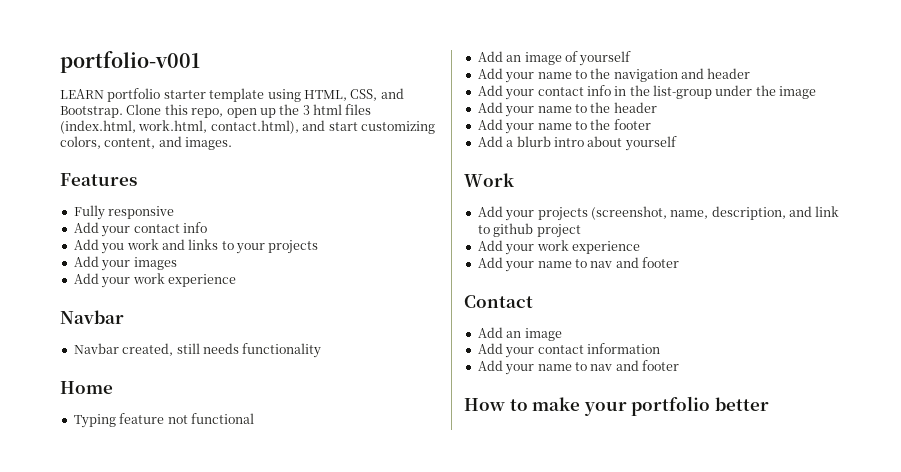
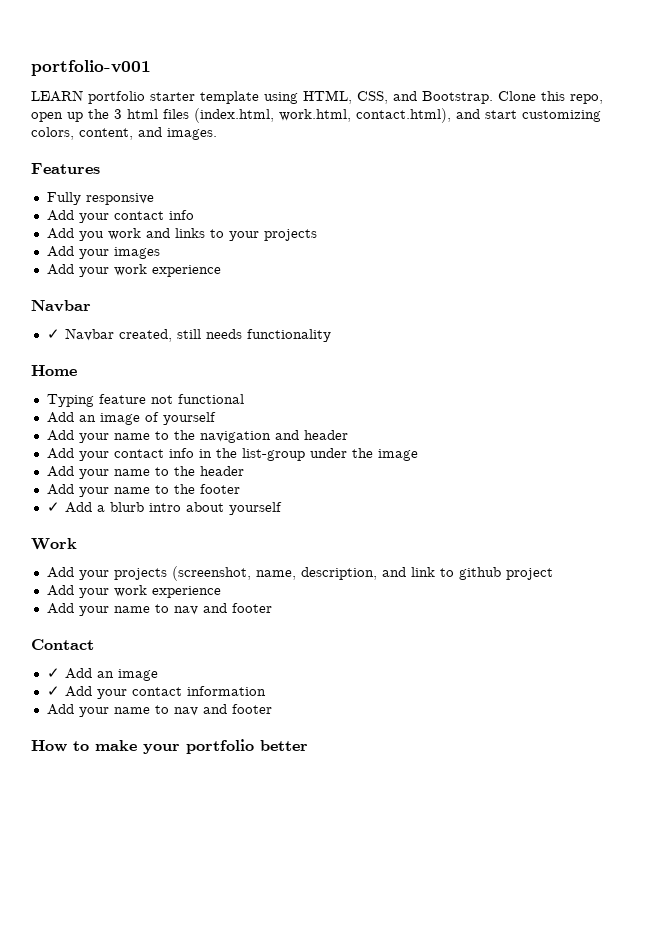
(124, 317) none -> [46,329,60,339] ✓
(651, 124) none -> [46,502,60,512] ✓
(533, 301) none -> [46,668,60,678] ✓
(562, 334) none -> [46,686,60,696] ✓

